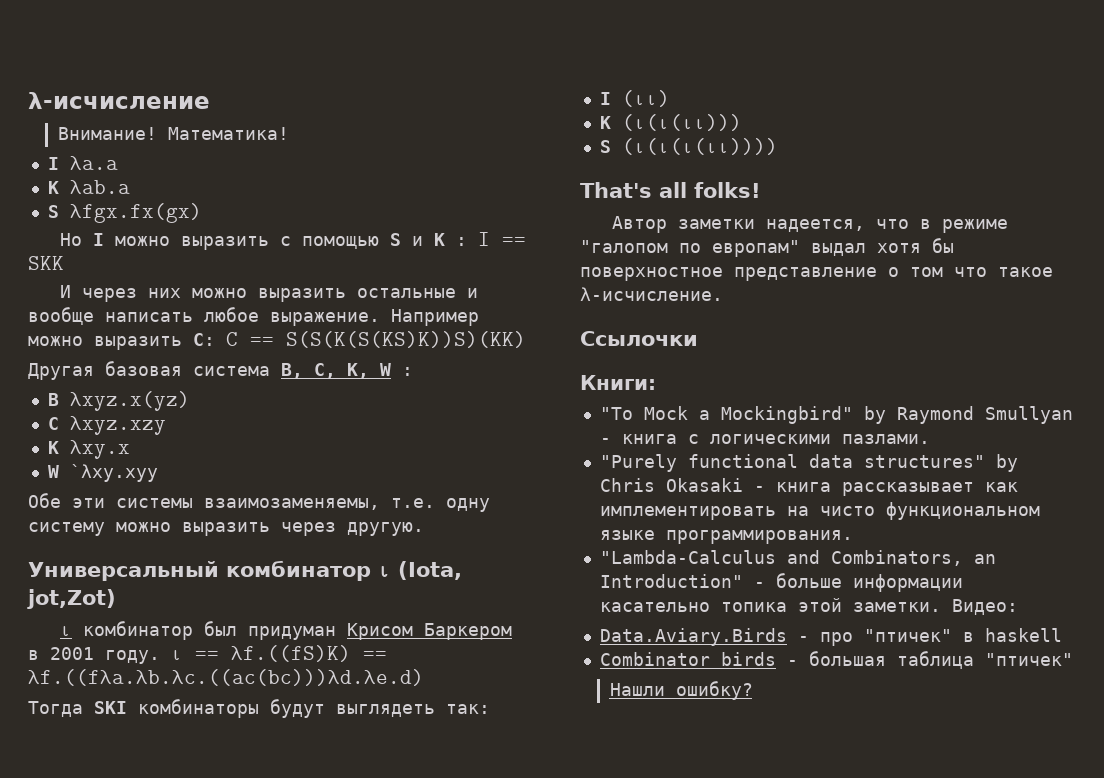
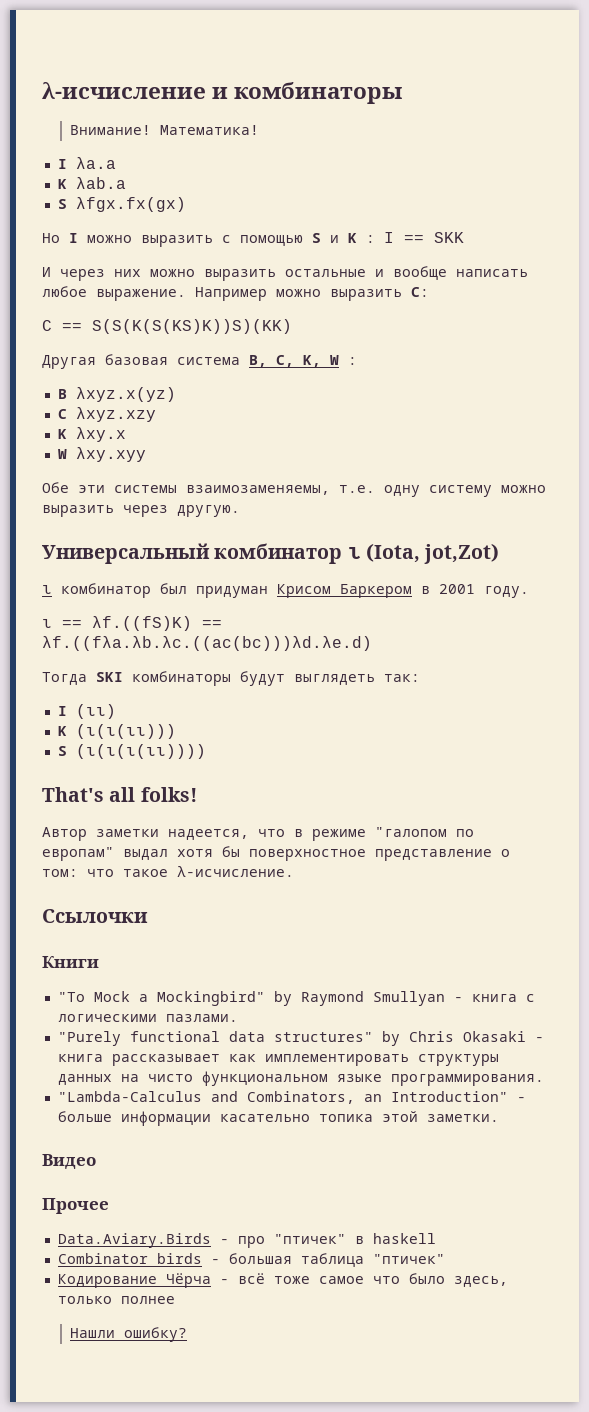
(210, 100) none -> [212,82,403,104] и комбинаторы
(215, 339) none -> (429, 292) //
[69,464,158,482] `λxy.xyy -> [75,447,146,462] λxy.xyy
(160, 657) none -> (529, 592) //
[910,267,943,277] том -> [42,869,78,877] том:
[580,375,656,390] Книги: -> [42,956,99,968] Книги
(776, 513) none -> [417,1054,499,1066] [57,1074,112,1085] структуры данных
[951,599,1018,615] Видео: -> [42,1154,96,1169] [42,1198,109,1214] // Видео // Прочее
(1073, 659) none -> [57,1273,508,1288] [57,1296,175,1304] // Кодирование Чёрча - всё тоже самое что было здесь, только полнее

